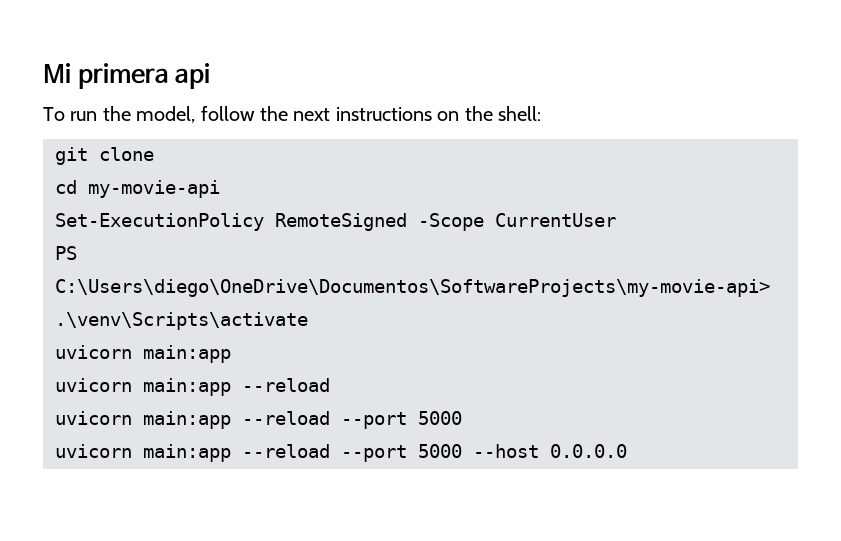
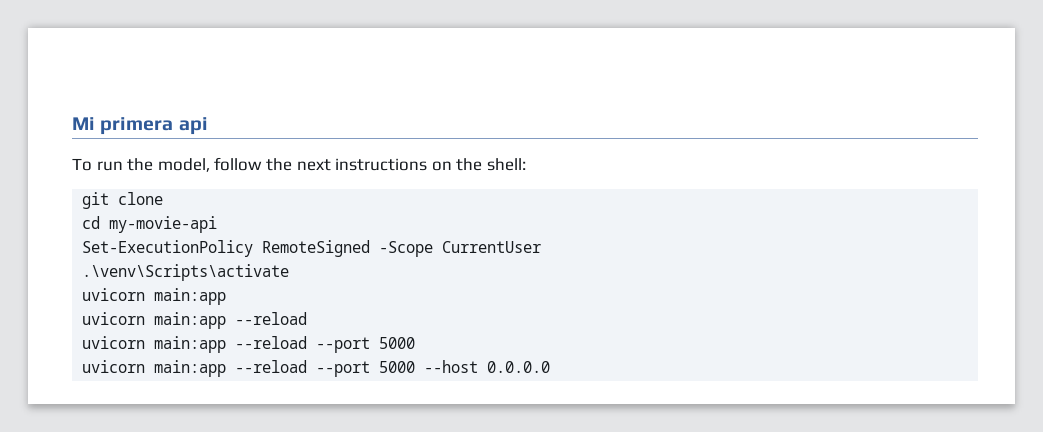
[55,246,77,260] [55,279,770,297] PS C:\Users\diego\OneDrive\Documentos\SoftwareProjects\my-movie-api> -> (542, 247) none

